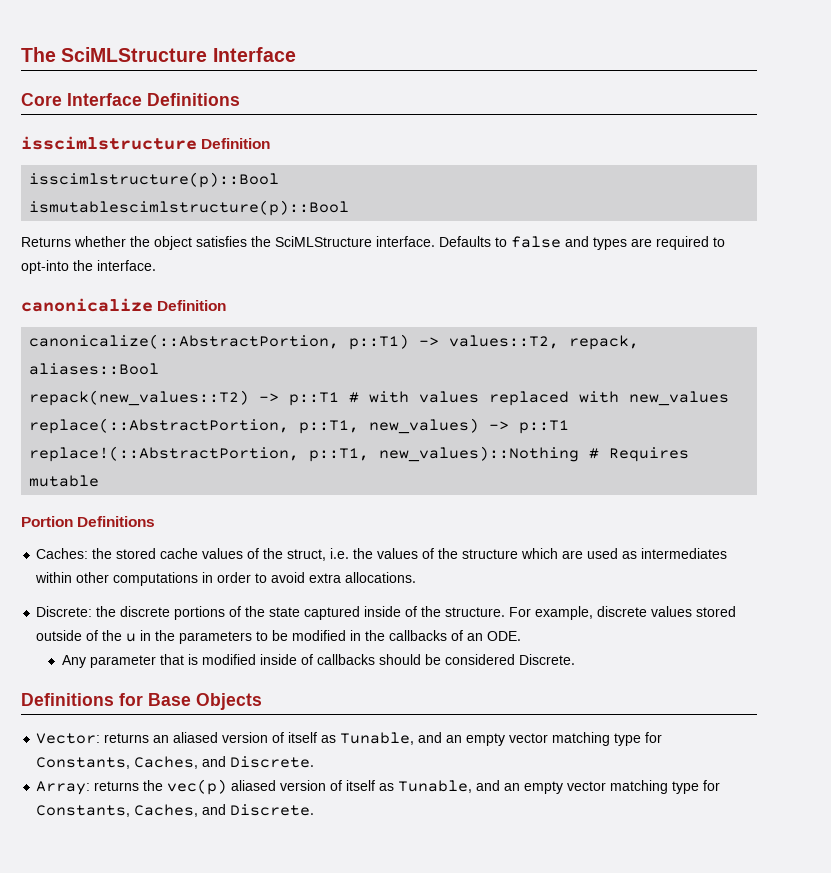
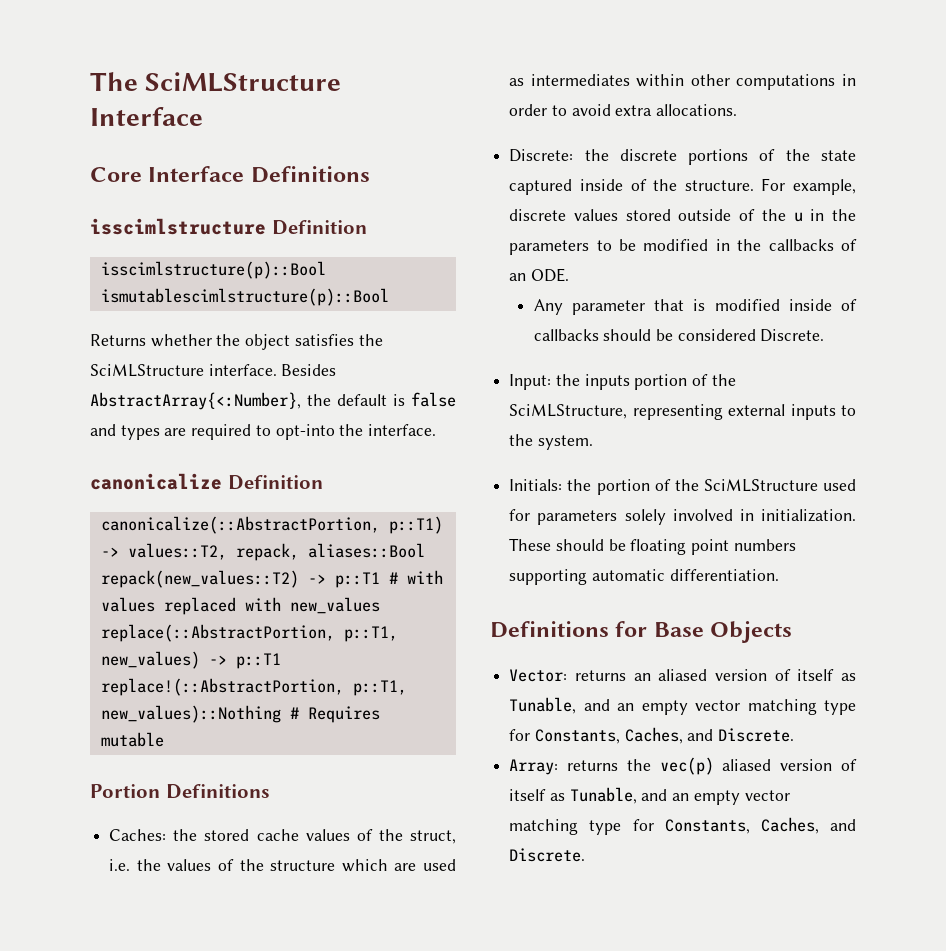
[439,236,507,247] Defaults to -> [281,364,337,376] [90,392,405,410] Besides AbstractArray{<:Number}, the default is
(575, 659) none -> [509,374,736,390] [509,404,856,420] [509,434,593,450] [509,479,856,495] [509,509,856,525] [509,538,796,555] [509,569,779,585] // Input: the inputs portion of the SciMLStructure, representing external inputs to the system. // Initials: the portion of the SciMLStructure used for parameters solely involved in initialization. These should be floating point numbers supporting automatic differentiation.

